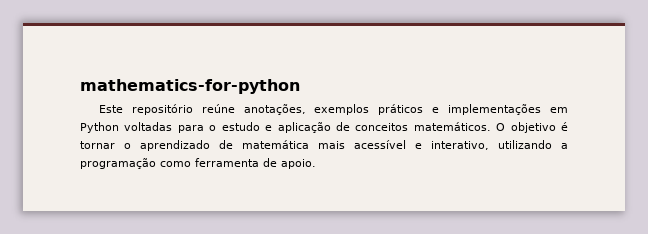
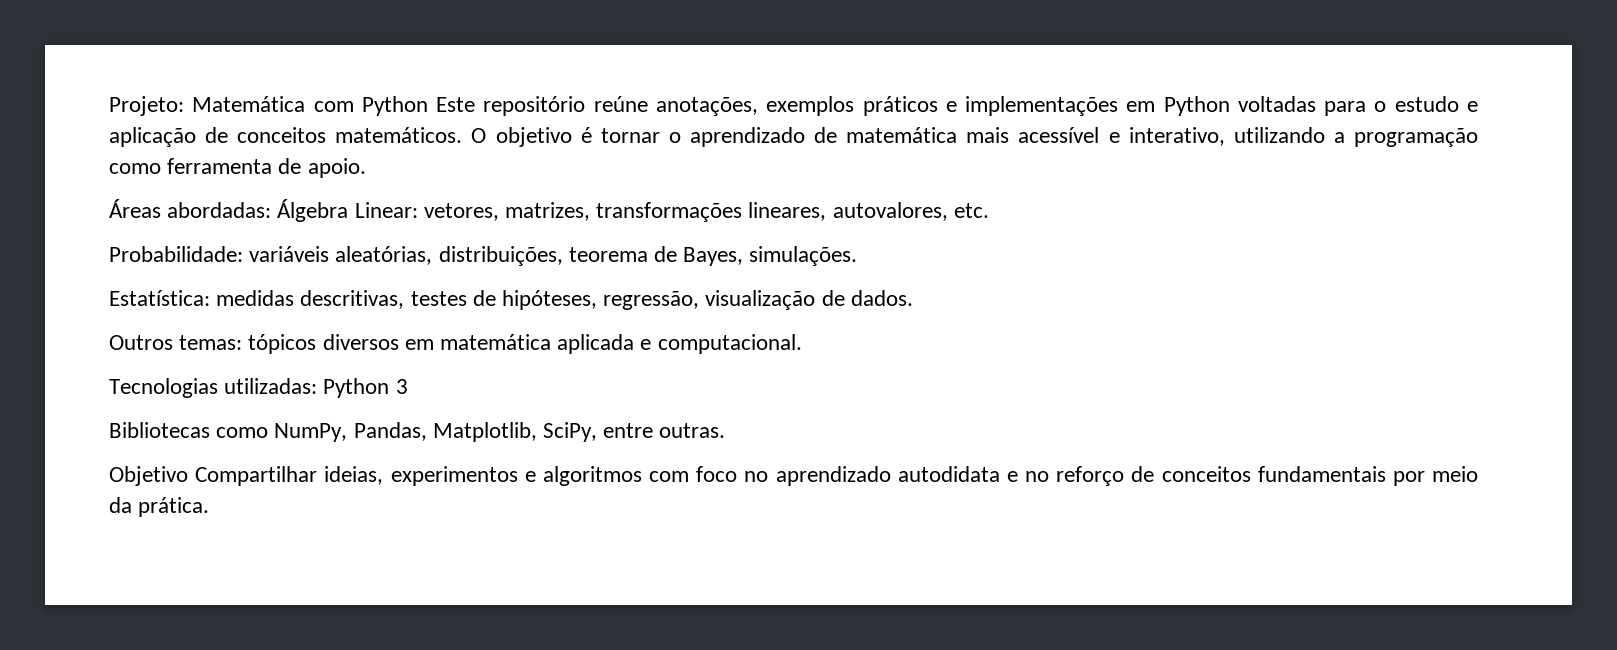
[80,79,300,94] mathematics-for-python // -> [109,96,428,116] Projeto: Matemática com Python
(316, 164) none -> [109,199,989,222] [109,246,858,266] [109,290,913,310] [109,334,802,354] [109,378,408,398] [109,422,726,442] [109,466,1478,486] [109,497,210,517] // Áreas abordadas: Álgebra Linear: vetores, matrizes, transformações lineares, autovalores, etc. // Probabilidade: variáveis aleatórias, distribuições, teorema de Bayes, simulações. // Estatística: medidas descritivas, testes de hipóteses, regressão, visualização de dados. // Outros temas: tópicos diversos em matemática aplicada e computacional. // Tecnologias utilizadas: Python 3 // Bibliotecas como NumPy, Pandas, Matplotlib, SciPy, entre outras. // Objetivo Compartilhar ideias, experimentos e algoritmos com foco no aprendizado autodidata e no reforço de conceitos fundamentais por meio da prática.

